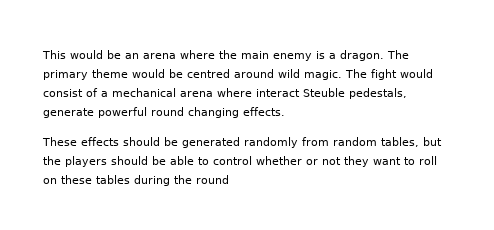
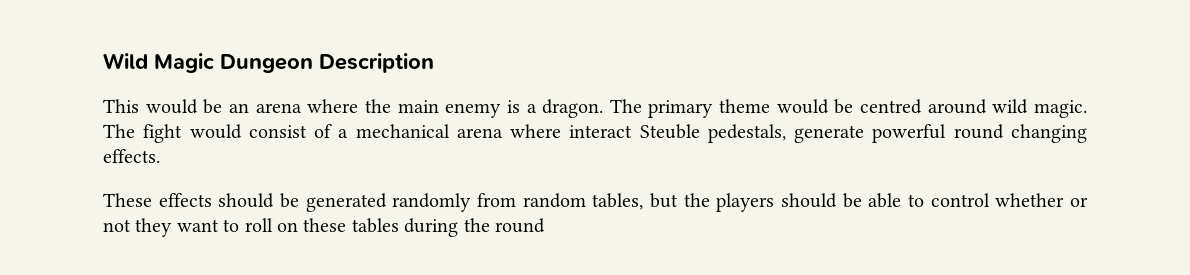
(42, 54) none -> [103,53,434,73] Wild Magic Dungeon Description //

